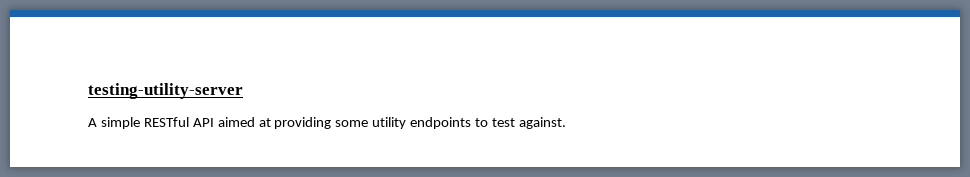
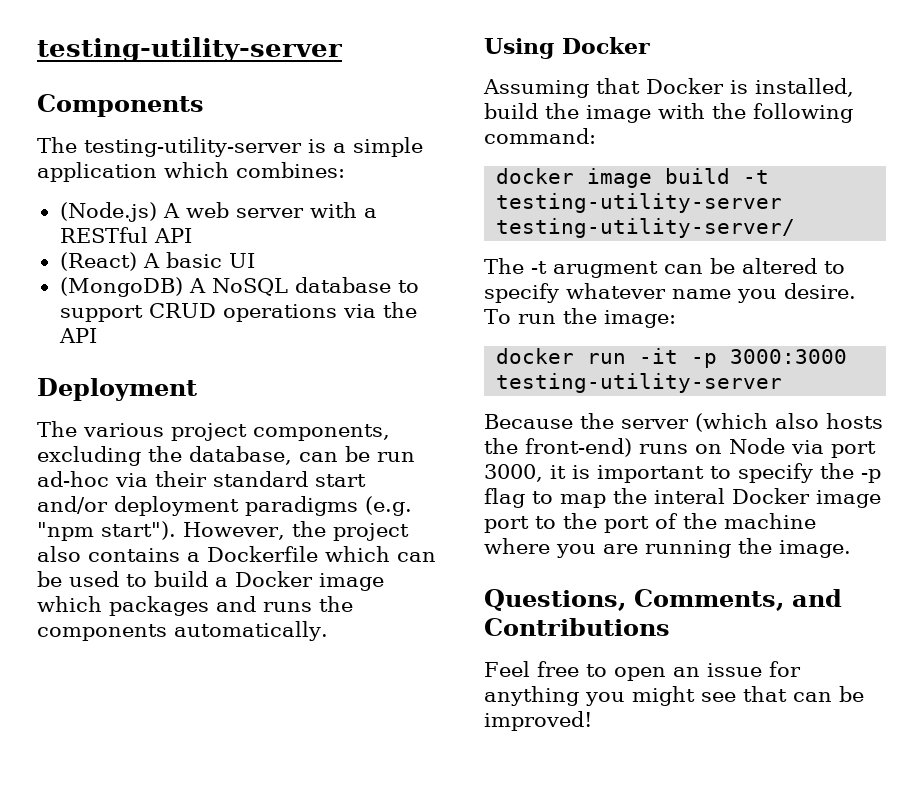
[88,83,243,99] [88,117,566,129] testing-utility-server // A simple RESTful API aimed at providing some utility endpoints to test against. -> [37,37,342,62] [37,94,204,117] [37,137,423,157] [37,162,345,182] [59,202,377,222] [59,227,192,243] [59,252,255,271] [59,277,419,297] [59,302,417,322] [58,328,97,343] [37,378,197,401] [37,421,390,441] [37,446,415,466] [37,471,366,487] [37,496,412,516] [37,521,409,541] [37,546,436,562] [37,571,384,591] [37,596,353,616] [37,621,328,641] [484,37,650,59] [483,78,854,98] [484,103,853,123] [484,128,596,144] [496,168,770,188] [496,193,783,213] [496,218,796,238] [484,258,845,278] [484,283,856,303] [484,308,676,328] [496,348,848,368] [496,373,783,393] [484,413,883,432] [484,438,876,458] [484,463,881,483] [484,488,881,508] [484,513,816,533] [484,538,851,558] [484,589,842,611] [484,618,670,636] [484,661,801,681] [484,686,864,706] [484,711,592,731] testing-utility-server // Components // The testing-utility-server is a simple application which combines: // (Node.js) A web server with a RESTful API // (React) A basic UI // (MongoDB) A NoSQL database to support CRUD operations via the API // Deployment // The various project components, excluding the database, can be run ad-hoc via their standard start and/or deployment paradigms (e.g. "npm start"). However, the project also contains a Dockerfile which can be used to build a Docker image which packages and runs the components automatically. // Using Docker // Assuming that Docker is installed, build the image with the following command: // docker image build -t testing-utility-server testing-utility-server/ // The -t arugment can be altered to specify whatever name you desire. To run the image: // docker run -it -p 3000:3000 testing-utility-server // Because the server (which also hosts the front-end) runs on Node via port 3000, it is important to specify the -p flag to map the interal Docker image port to the port of the machine where you are running the image. // Questions, Comments, and Contributions // Feel free to open an issue for anything you might see that can be improved!

